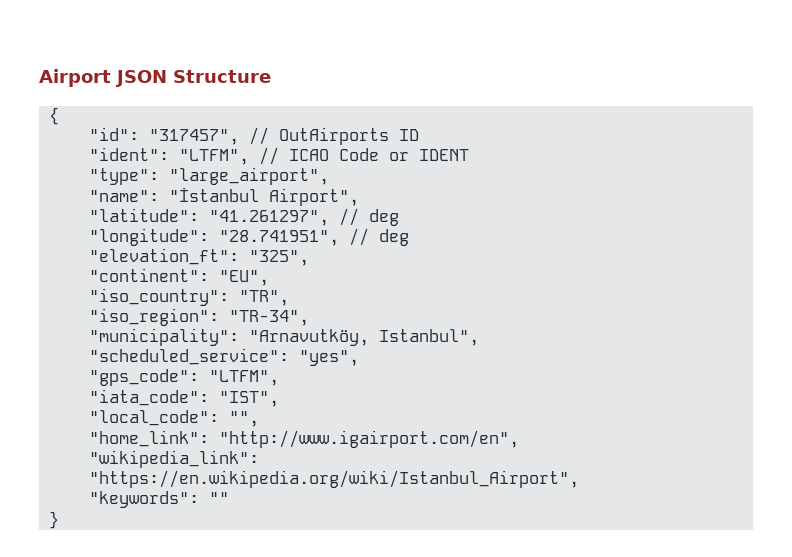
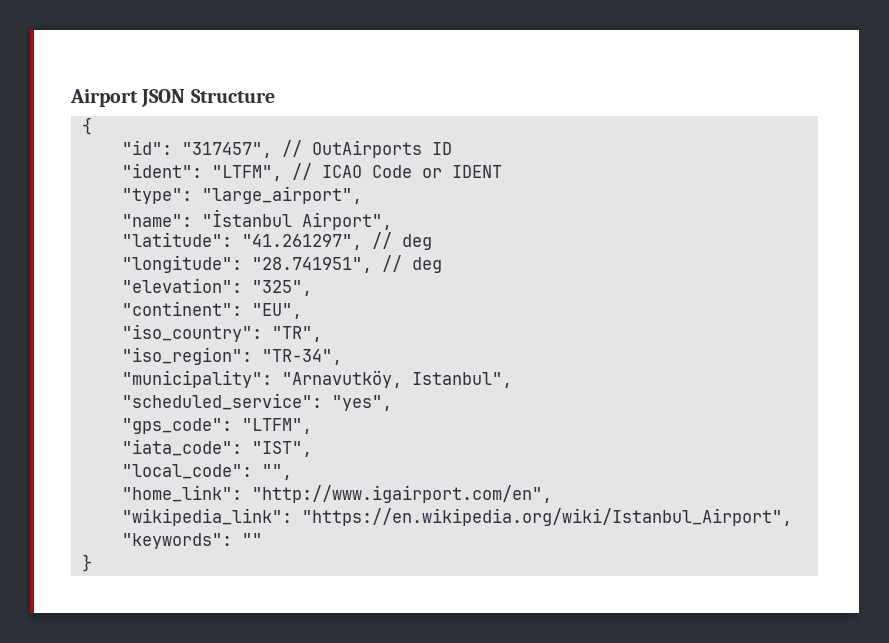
[88,248,239,265] "elevation_ft": -> [121,278,242,293] "elevation":

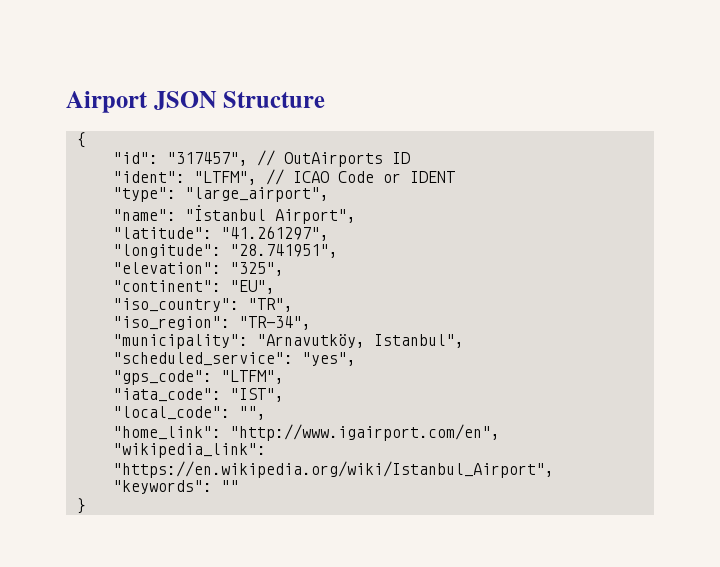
[371,232,432,250] // deg -> (329, 233) none
[381,255,442,273] // deg -> (338, 251) none

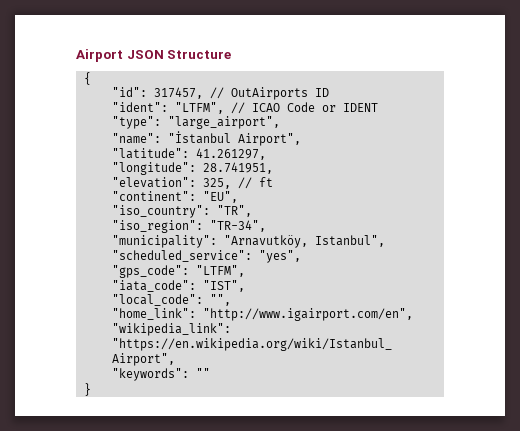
[166,152,248,166] "317457", -> [153,87,203,99] 317457,
[220,226,329,241] "41.261297", -> [195,148,266,160] 41.261297,
[229,244,338,258] "28.741951", -> [202,162,273,174] 28.741951,
[229,262,284,276] "325", -> [202,177,273,189] 325, // ft

